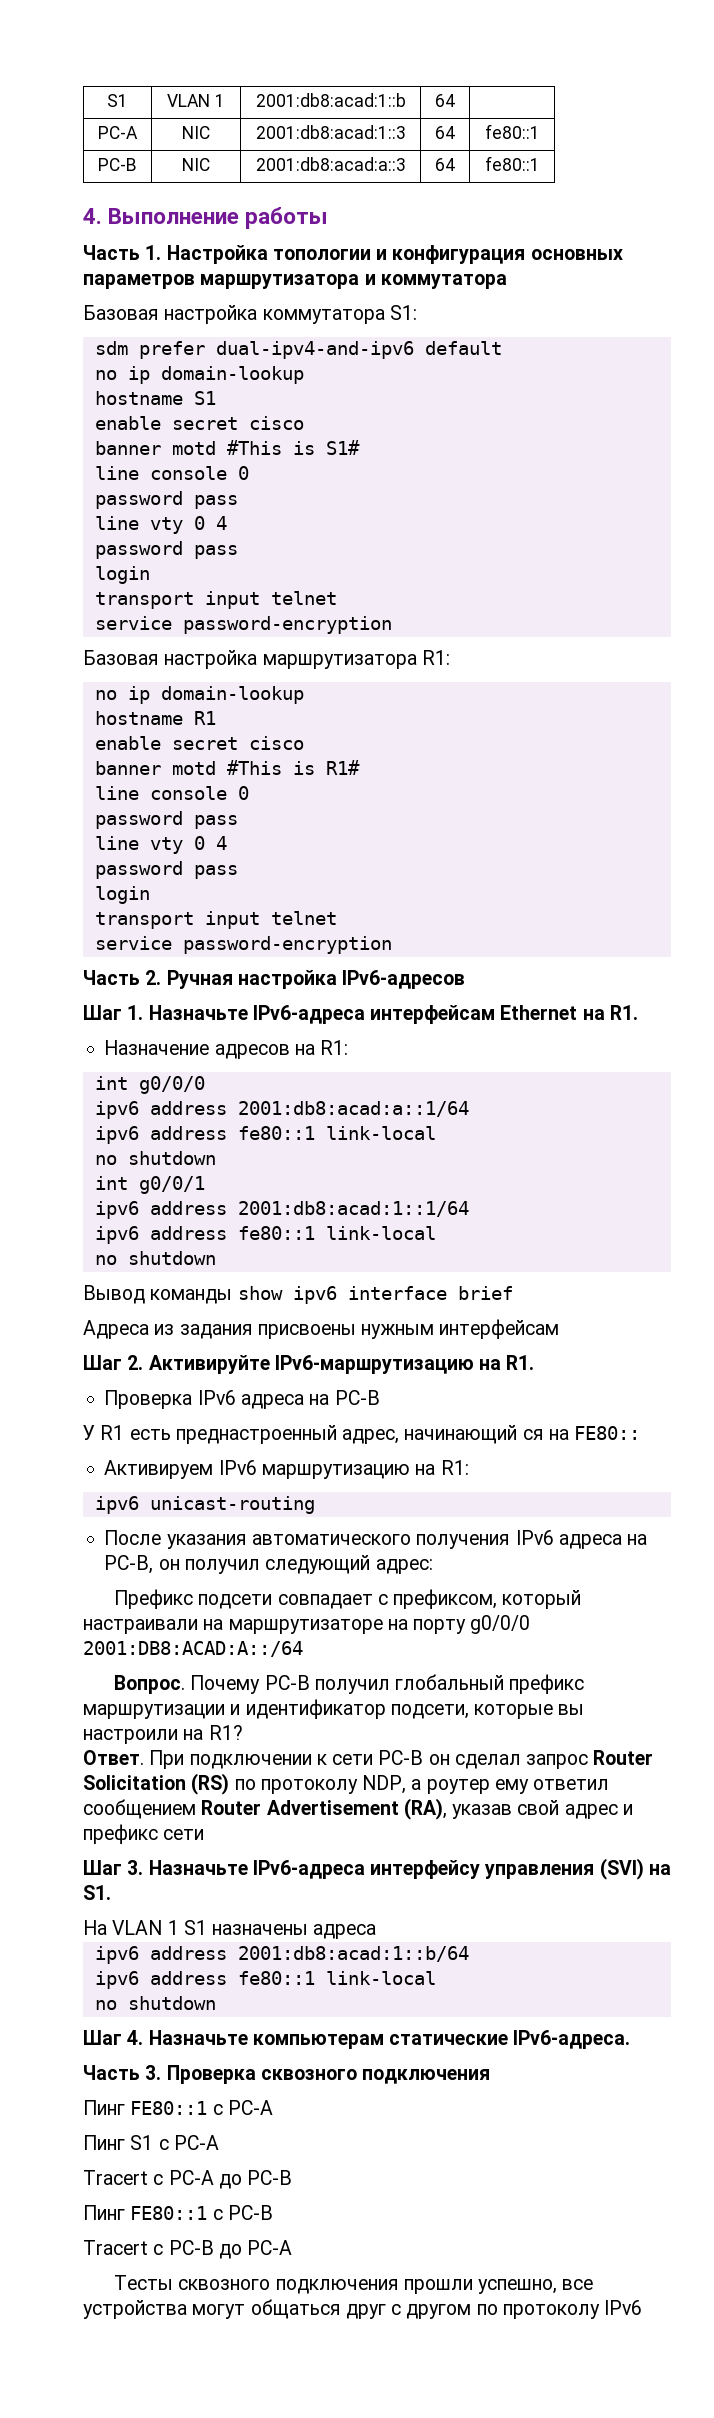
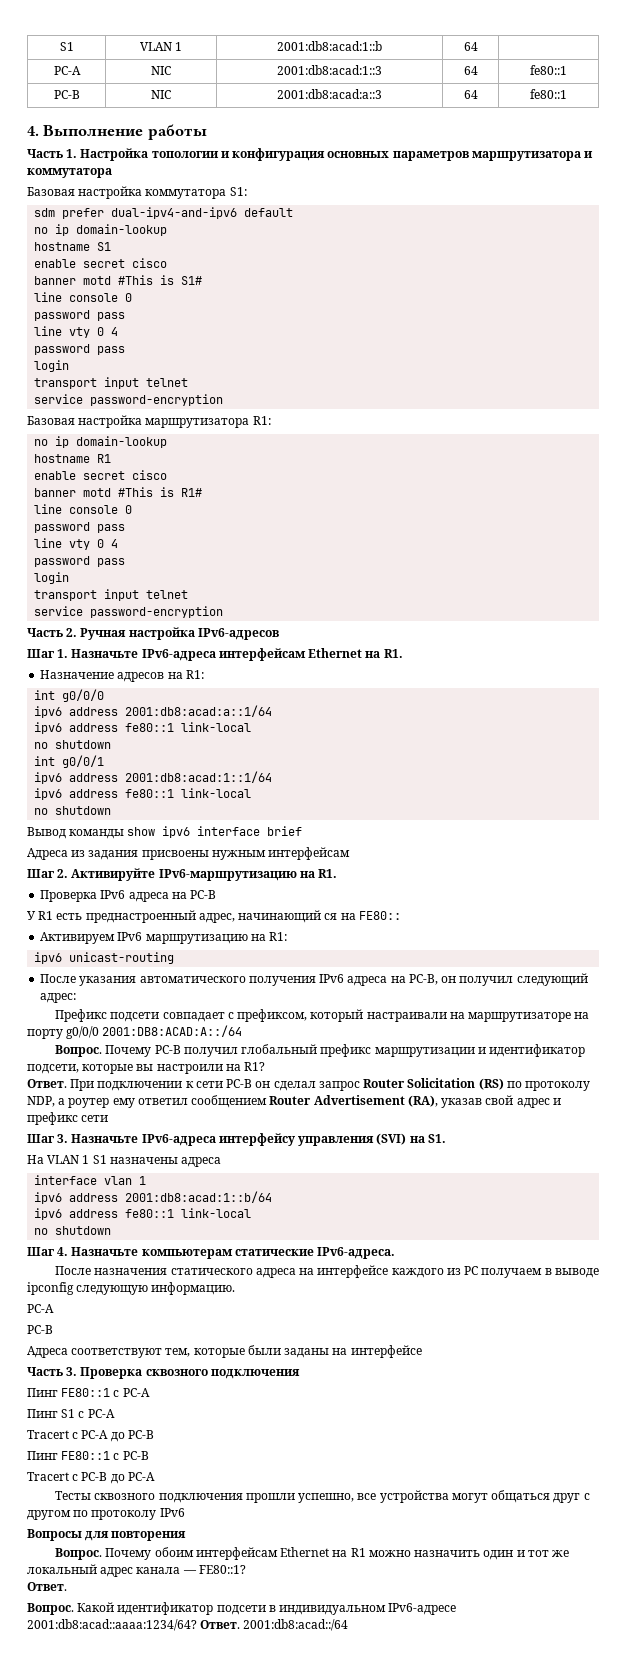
(377, 1931) none -> [34,1175,147,1185] // interface vlan 1
(631, 2039) none -> [55,1265,599,1278] [27,1282,236,1295] [27,1304,54,1313] [27,1325,53,1334] [27,1345,422,1358] // После назначения статического адреса на интерфейсе каждого из PC получаем в выводе ipconfig следующую информацию. // РС-А // РС-В // Адреса соответствуют тем, которые были заданы на интерфейсе
(643, 2307) none -> [27,1529,187,1541] [55,1547,570,1560] [27,1564,246,1577] [27,1582,67,1591] [27,1602,457,1615] [27,1619,349,1631] // Вопросы для повторения // Вопрос. Почему обоим интерфейсам Ethernet на R1 можно назначить один и тот же локальный адрес канала — FE80::1? // Ответ. // Вопрос. Какой идентификатор подсети в индивидуальном IPv6-адресе 2001:db8:acad::aaaa:1234/64? Ответ. 2001:db8:acad::/64

